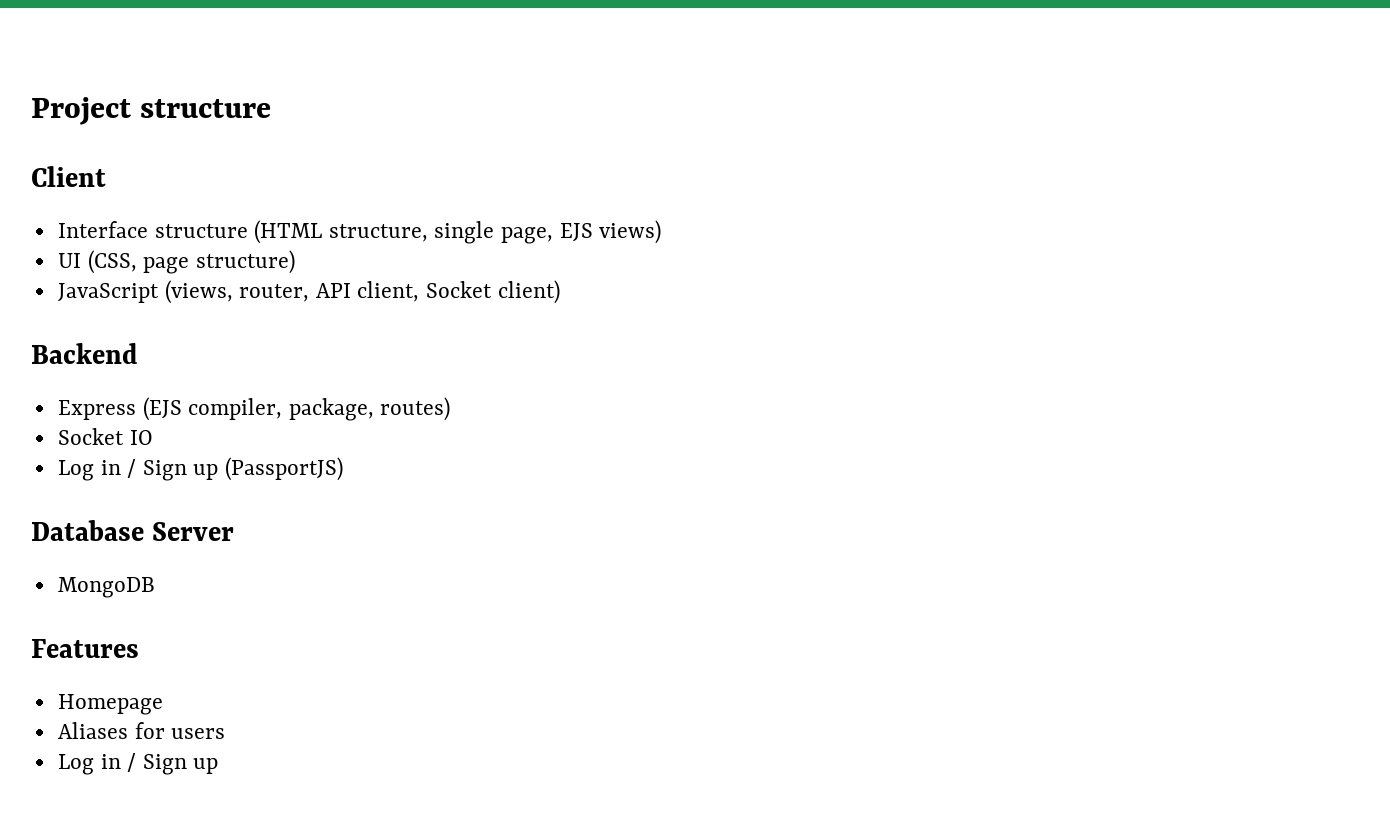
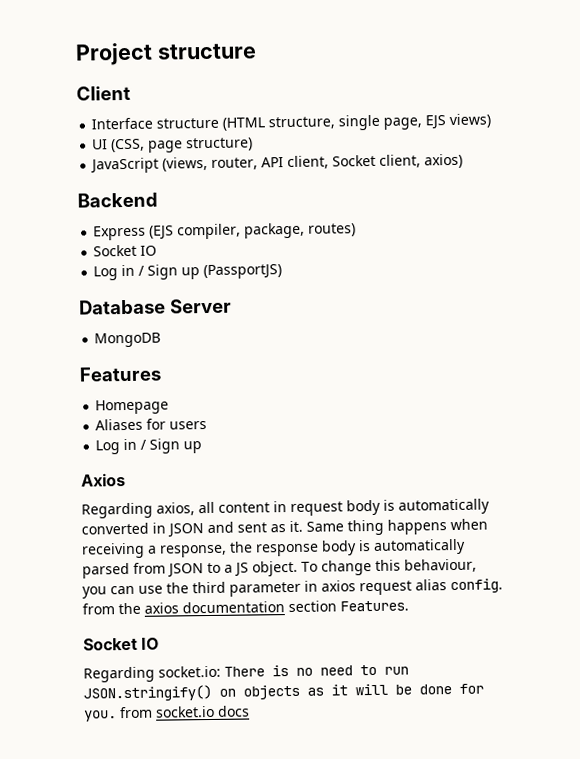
[497,280,560,304] client) -> [379,153,464,169] client, axios)
(219, 766) none -> [81,473,126,487] [81,498,490,519] [81,518,488,538] [81,538,466,559] [82,558,477,579] [82,578,503,599] [82,600,409,615] [83,637,160,651] [83,664,409,683] [83,683,484,702] [84,705,250,722] // Axios // Regarding axios, all content in request body is automatically converted in JSON and sent as it. Same thing happens when receiving a response, the response body is automatically parsed from JSON to a JS object. To change this behaviour, you can use the third parameter in axios request alias config. from the axios documentation section Features. // Socket IO // Regarding socket.io: There is no need to run JSON.stringify() on objects as it will be done for you. from socket.io docs

